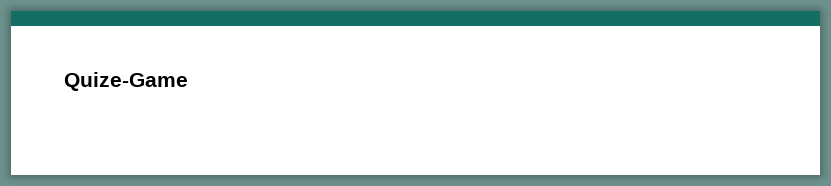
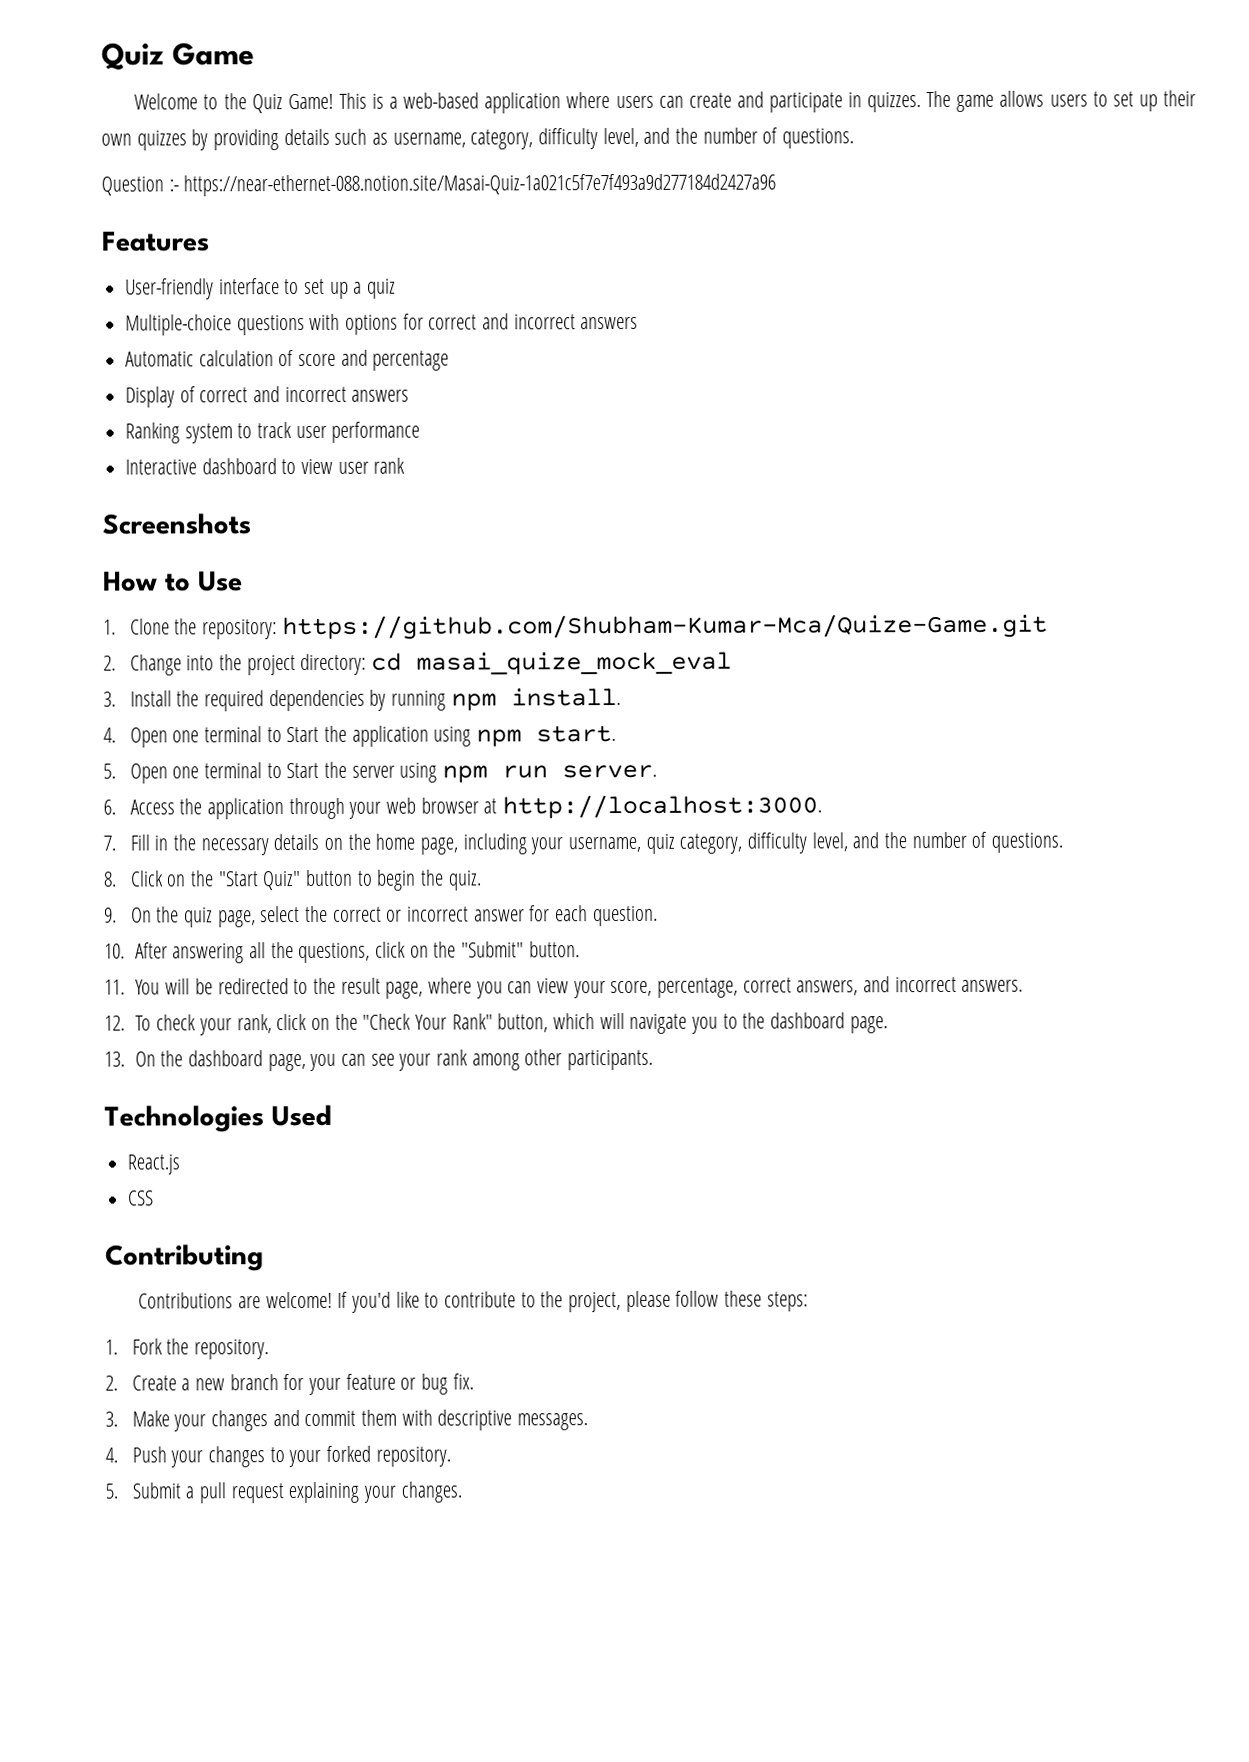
[64,72,188,91] Quize-Game -> [101,42,255,70] [134,90,1197,114] [101,127,855,151] [101,173,777,197] [101,231,210,252] [125,278,397,300] [125,313,639,336] [125,349,450,371] [125,386,410,408] [125,421,421,444] [125,457,406,475] [102,513,251,535] [103,571,243,592] [103,613,1048,641] [103,651,733,676] [103,688,621,712] [103,725,617,748] [103,761,658,784] [103,794,823,820] [103,831,1064,856] [103,869,482,891] [104,905,658,928] [104,941,580,964] [104,976,1024,999] [104,1012,888,1036] [104,1049,653,1072] [104,1104,332,1133] [127,1154,181,1175] [127,1190,155,1206] [105,1244,264,1272] [138,1290,808,1313] [105,1338,270,1360] [105,1373,474,1395] [105,1409,589,1432] [105,1445,451,1468] [105,1481,462,1504] Quiz Game // Welcome to the Quiz Game! This is a web-based application where users can create and participate in quizzes. The game allows users to set up their own quizzes by providing details such as username, category, difficulty level, and the number of questions. // Question :- https://near-ethernet-088.notion.site/Masai-Quiz-1a021c5f7e7f493a9d277184d2427a96 // Features // User-friendly interface to set up a quiz // Multiple-choice questions with options for correct and incorrect answers // Automatic calculation of score and percentage // Display of correct and incorrect answers // Ranking system to track user performance // Interactive dashboard to view user rank // Screenshots // How to Use // 1. Clone the repository: https://github.com/Shubham-Kumar-Mca/Quize-Game.git // 2. Change into the project directory: cd masai_quize_mock_eval // 3. Install the required dependencies by running npm install. // 4. Open one terminal to Start the application using npm start. // 5. Open one terminal to Start the server using npm run server. // 6. Access the application through your web browser at http://localhost:3000. // 7. Fill in the necessary details on the home page, including your username, quiz category, difficulty level, and the number of questions. // 8. Click on the "Start Quiz" button to begin the quiz. // 9. On the quiz page, select the correct or incorrect answer for each question. // 10. After answering all the questions, click on the "Submit" button. // 11. You will be redirected to the result page, where you can view your score, percentage, correct answers, and incorrect answers. // 12. To check your rank, click on the "Check Your Rank" button, which will navigate you to the dashboard page. // 13. On the dashboard page, you can see your rank among other participants. // Technologies Used // React.js // CSS // Contributing // Contributions are welcome! If you'd like to contribute to the project, please follow these steps: // 1. Fork the repository. // 2. Create a new branch for your feature or bug fix. // 3. Make your changes and commit them with descriptive messages. // 4. Push your changes to your forked repository. // 5. Submit a pull request explaining your changes.

